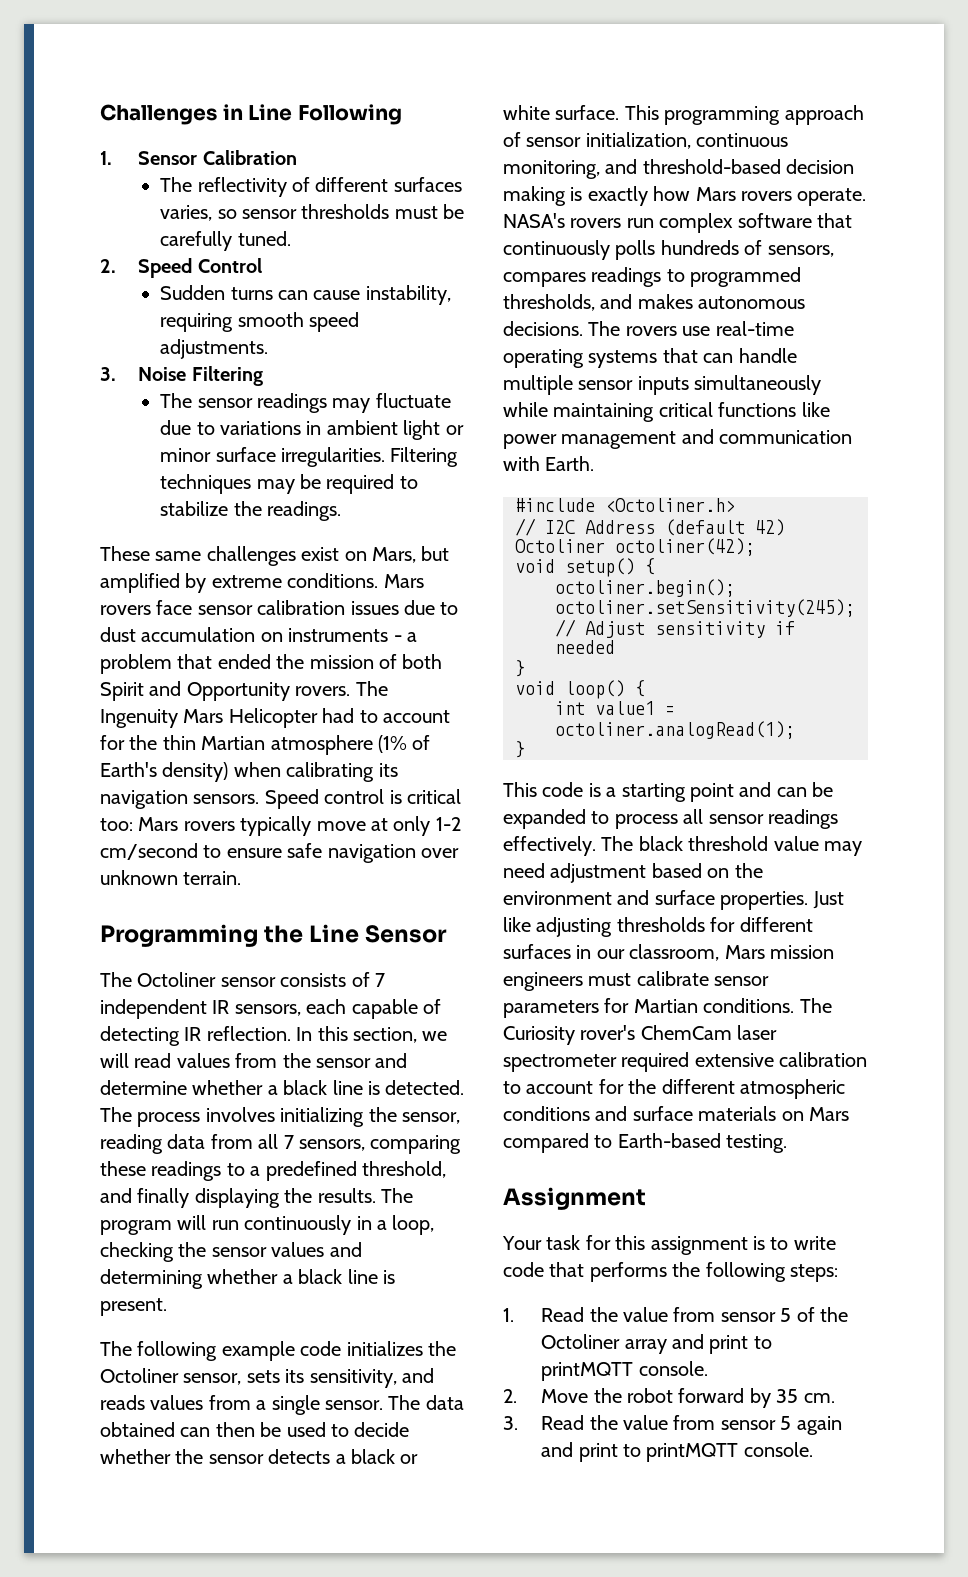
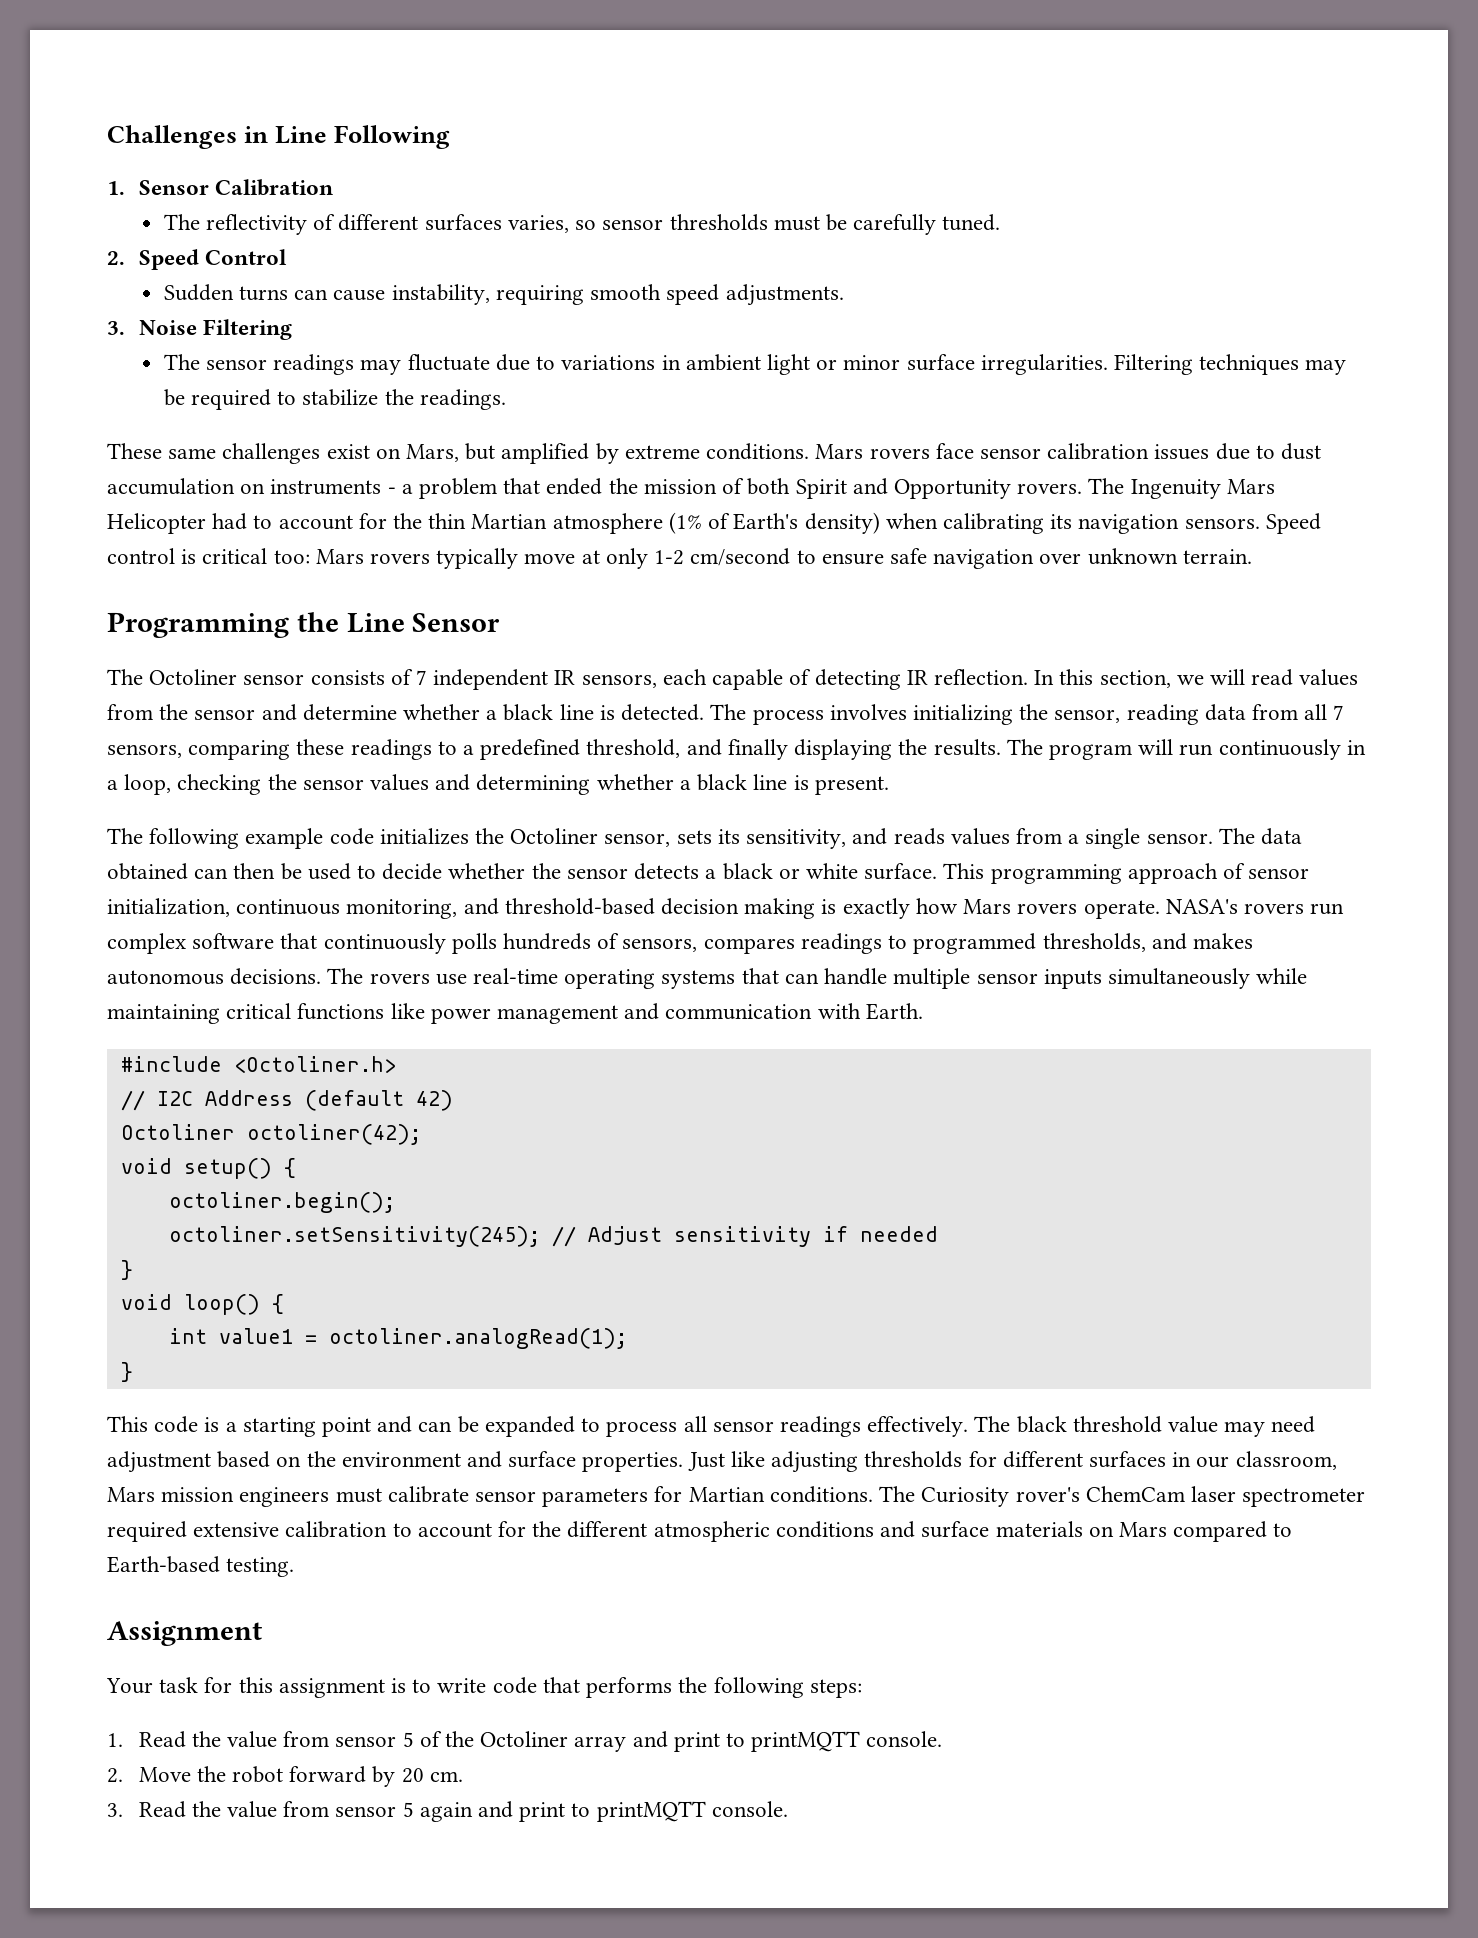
[776,1389,799,1403] 35 -> [401,1768,424,1783] 20

